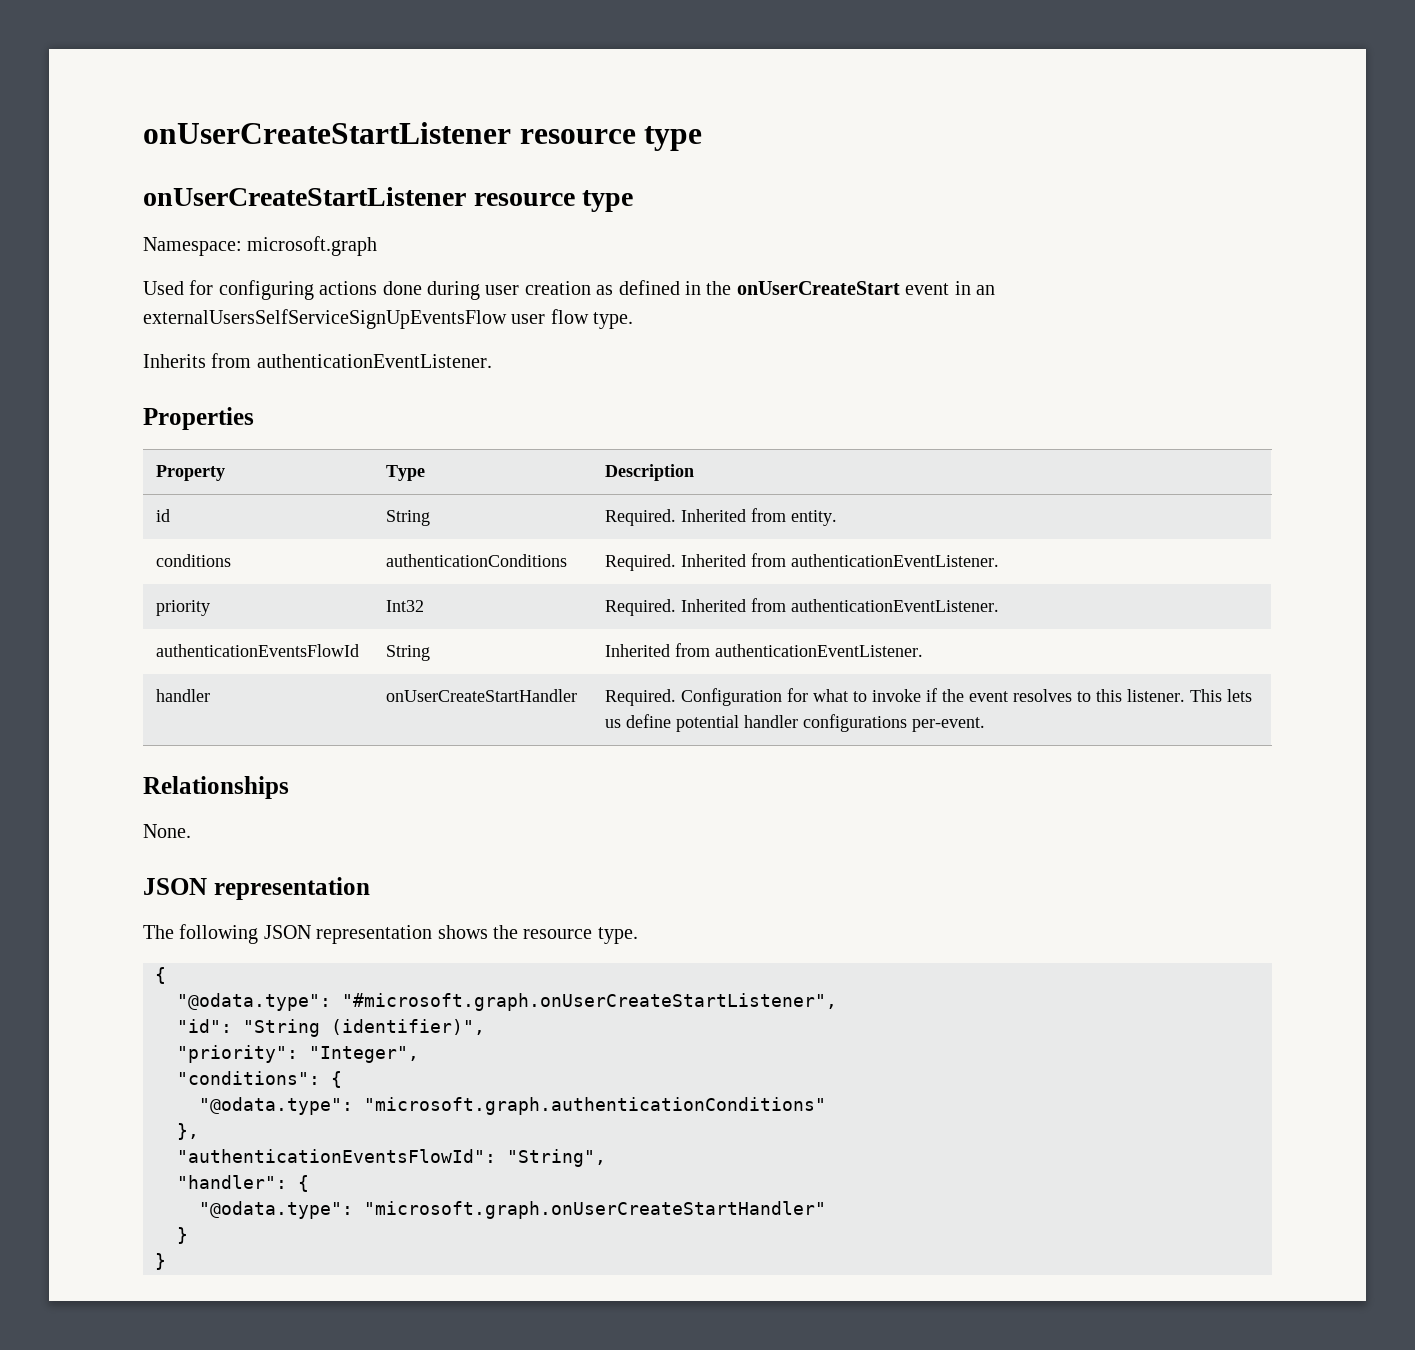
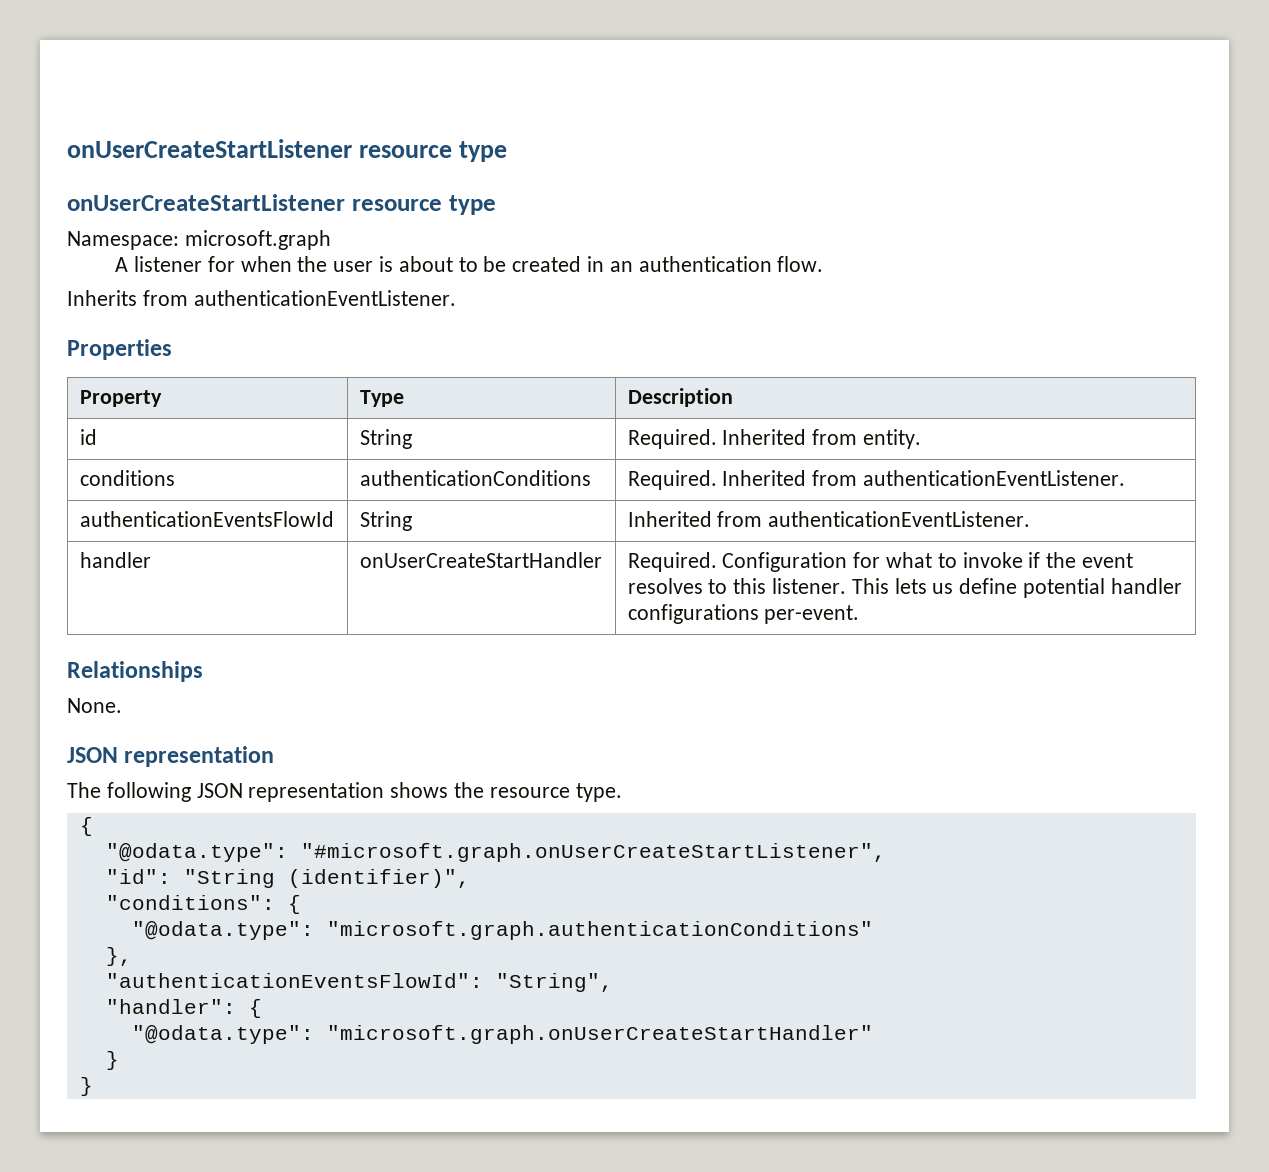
[143,280,995,300] [143,309,634,329] Used for configuring actions done during user creation as defined in the onUserCreateStart event in an externalUsersSelfServiceSignUpEventsFlow user flow type. -> [115,256,824,272] A listener for when the user is about to be created in an authentication flow.
[156,600,211,616] [386,600,425,612] [605,598,1000,616] // priority | Int32 | Required. Inherited from authenticationEventListener. -> (1125, 478) none
[177,1045,419,1063] // "priority": "Integer", -> (470, 878) none

